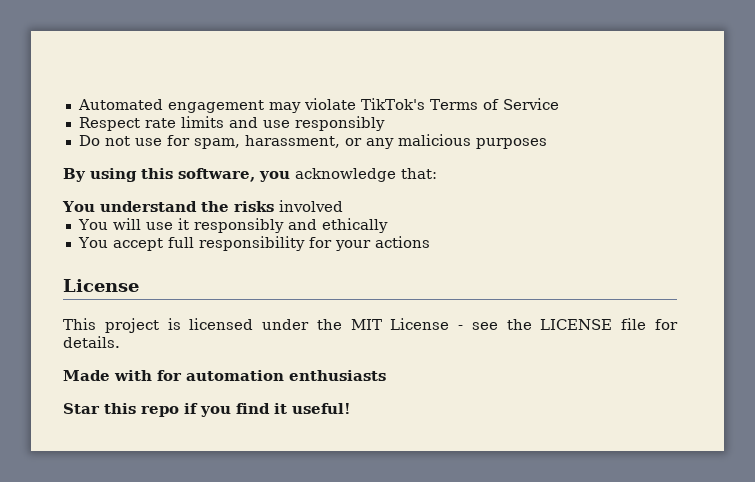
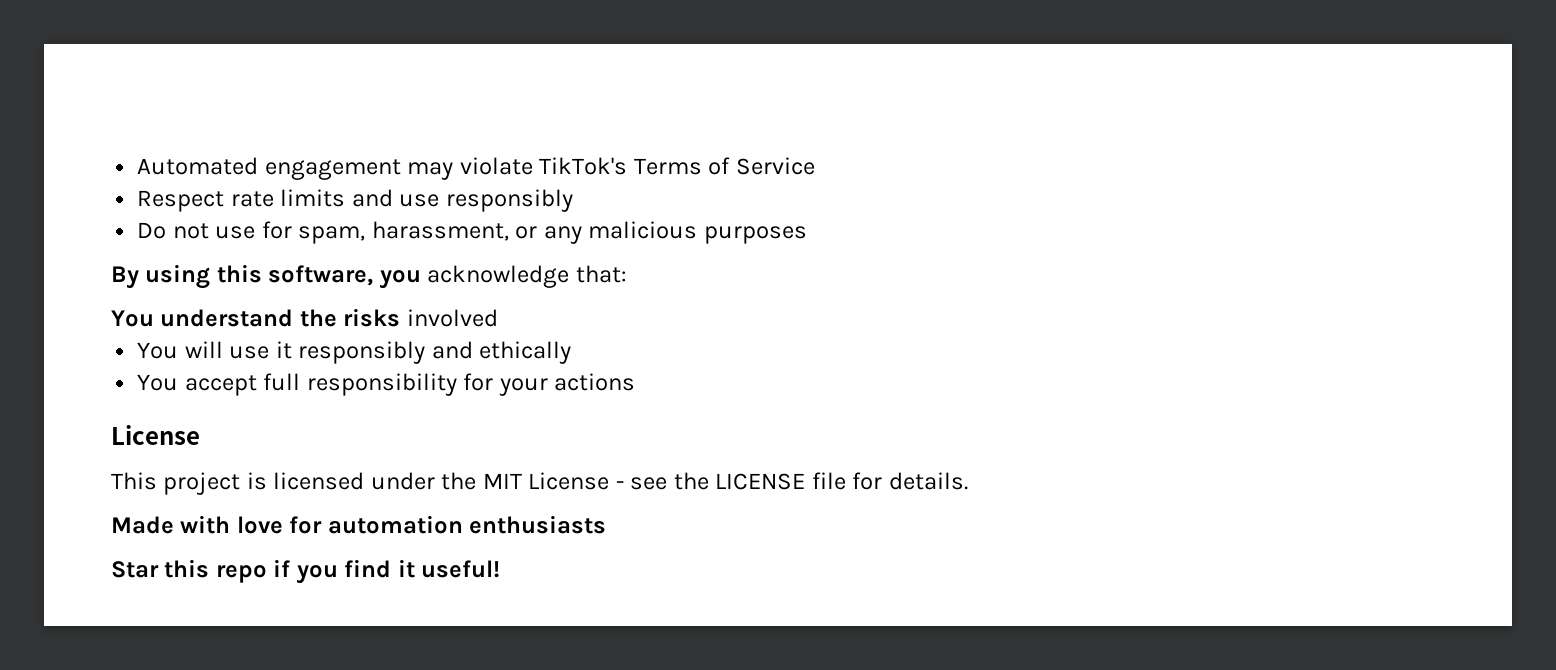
(152, 375) none -> [236,516,283,534] love

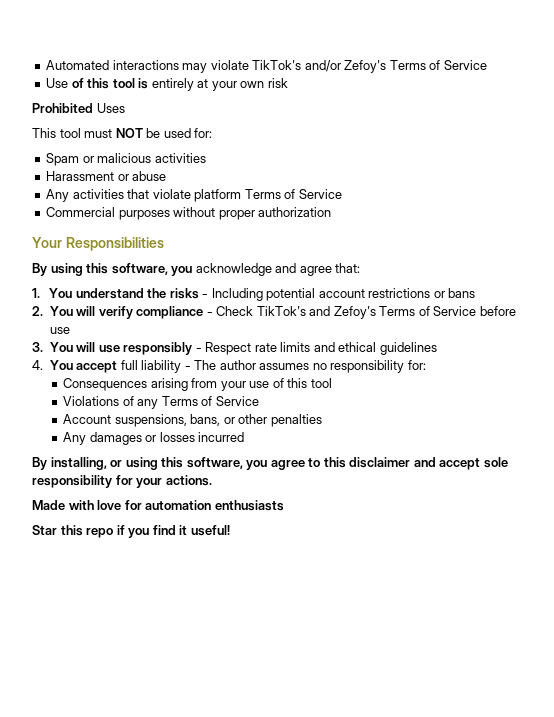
[264,159,401,180] engagement -> [112,60,179,70] interactions
[633,157,815,175] [137,189,573,212] [137,221,807,244] Terms of Service // Respect rate limits and use responsibly // Do not use for spam, harassment, or any malicious purposes -> [304,60,487,73] [46,78,288,91] [32,103,125,113] [32,128,213,138] [46,153,206,166] [46,171,167,181] [46,189,342,202] [46,207,332,220] [32,237,164,251] and/or Zefoy's Terms of Service // Use of this tool is entirely at your own risk // Prohibited Uses // This tool must NOT be used for: // Spam or malicious activities // Harassment or abuse // Any activities that violate platform Terms of Service // Commercial purposes without proper authorization // Your Responsibilities
(570, 276) none -> [275,263,332,276] and agree
(627, 274) none -> [32,288,40,298] 1.
[406,309,498,327] [137,341,572,364] [137,373,636,396] [111,425,200,445] [111,472,968,495] involved // You will use it responsibly and ethically // You accept full responsibility for your actions // License // This project is licensed under the MIT License - see the LICENSE file for details. -> [202,288,476,301] [32,306,516,319] [49,327,70,334] [32,342,437,355] [32,360,426,373] [63,378,332,391] [63,396,259,409] [63,414,322,427] [63,432,245,445] [32,457,508,470] [32,475,212,488] - Including potential account restrictions or bans // 2. You will verify compliance - Check TikTok's and Zefoy's Terms of Service before use // 3. You will use responsibly - Respect rate limits and ethical guidelines // 4. You accept full liability - The author assumes no responsibility for: // Consequences arising from your use of this tool // Violations of any Terms of Service // Account suspensions, bans, or other penalties // Any damages or losses incurred // By installing, or using this software, you agree to this disclaimer and accept sole responsibility for your actions.

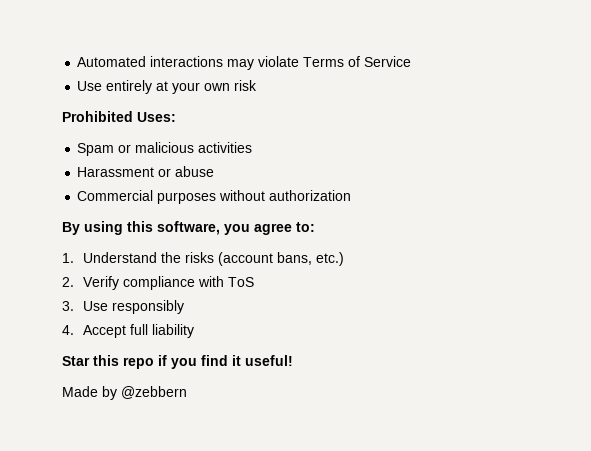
[252,60,387,73] TikTok's and/or Zefoy's -> (300, 61) none
[71,78,149,89] of this tool is -> (103, 86) none
[96,103,125,113] [32,128,213,138] Uses // This tool must NOT be used for: -> [137,112,176,122] Uses:
[46,189,342,202] // Any activities that violate platform Terms of Service -> (215, 171) none
[218,210,255,220] proper -> (266, 195) none
[32,237,164,251] // Your Responsibilities -> (352, 195) none
[195,263,361,276] [32,288,476,301] [32,306,516,319] [49,327,70,334] [32,342,437,355] acknowledge and agree that: // 1. You understand the risks - Including potential account restrictions or bans // 2. You will verify compliance - Check TikTok's and Zefoy's Terms of Service before use // 3. You will use responsibly - Respect rate limits and ethical guidelines -> [254,222,315,235] [62,252,345,266] [62,276,255,290] [62,300,185,314] agree to: // 1. Understand the risks (account bans, etc.) // 2. Verify compliance with ToS // 3. Use responsibly
[49,360,118,373] You accept -> [83,325,127,338] Accept
[184,360,426,373] [63,378,332,391] [63,396,259,409] [63,414,322,427] [63,432,245,445] [32,457,508,470] [32,475,212,488] [32,500,284,511] - The author assumes no responsibility for: // Consequences arising from your use of this tool // Violations of any Terms of Service // Account suspensions, bans, or other penalties // Any damages or losses incurred // By installing, or using this software, you agree to this disclaimer and accept sole responsibility for your actions. // Made with love for automation enthusiasts -> (195, 331) none
(230, 530) none -> [62,386,187,400] // Made by @zebbern

